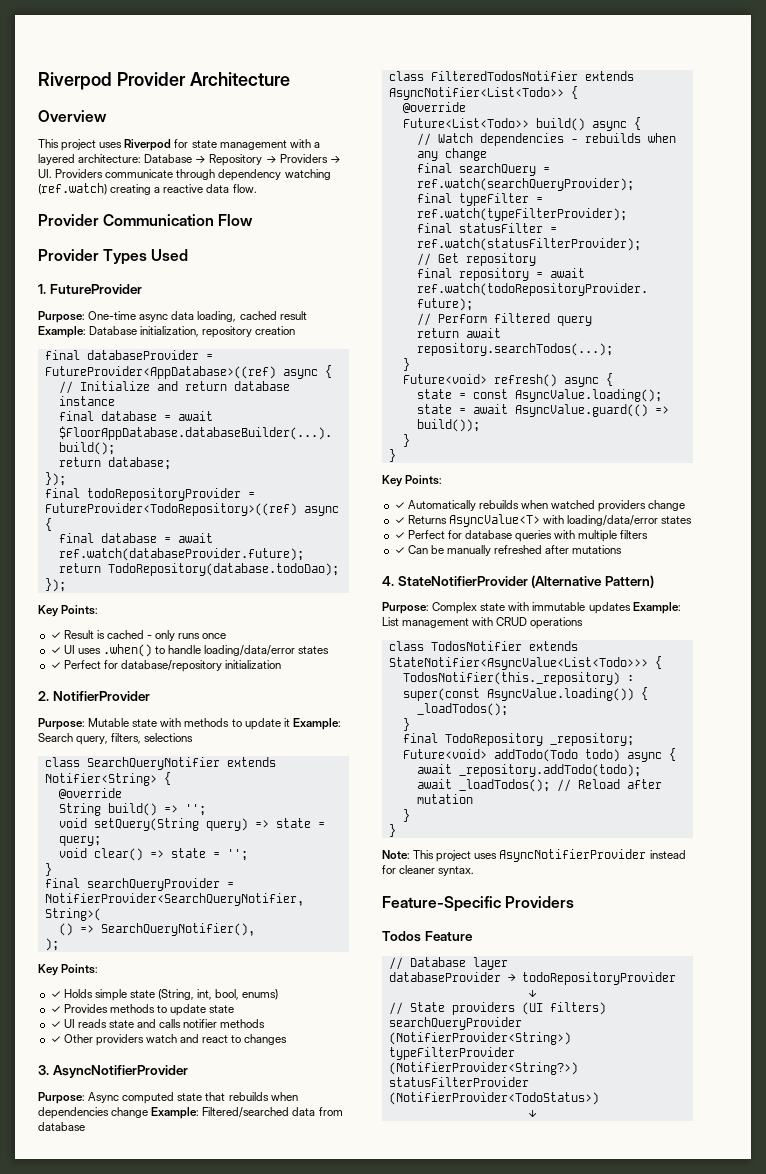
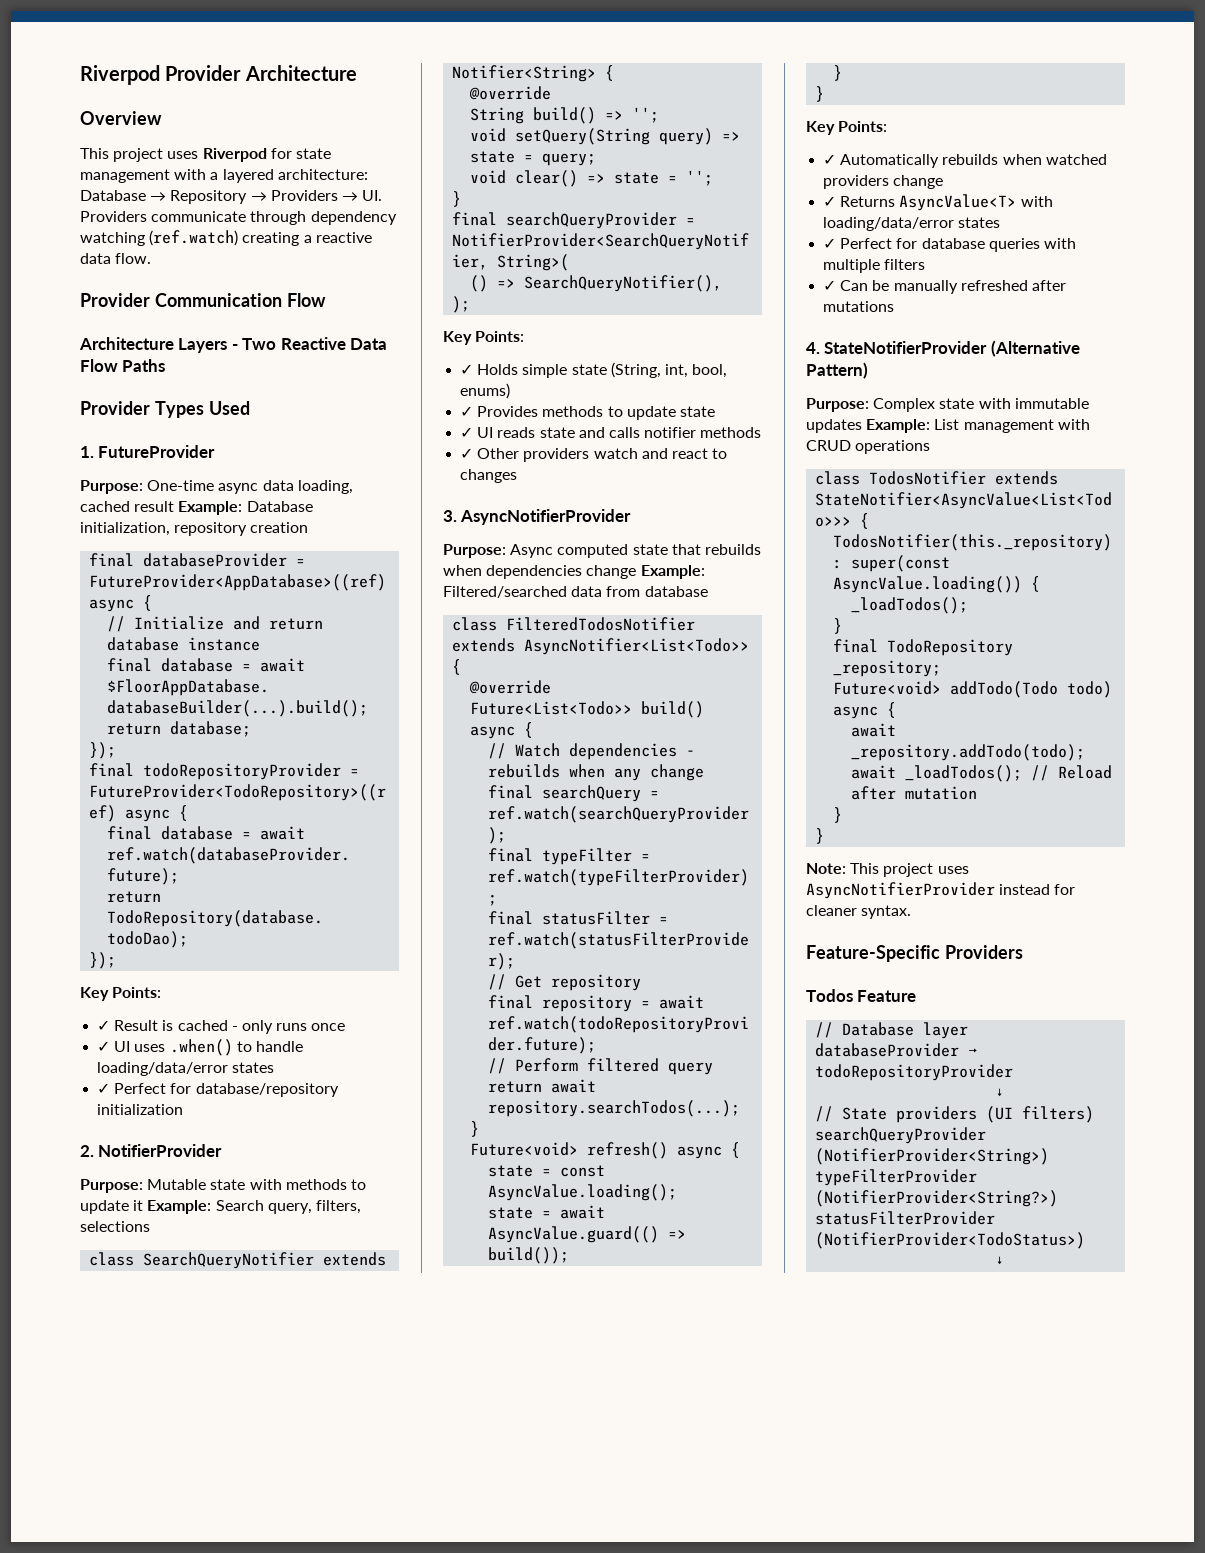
(254, 220) none -> [79,337,388,353] [80,359,166,372] // Architecture Layers - Two Reactive Data Flow Paths

